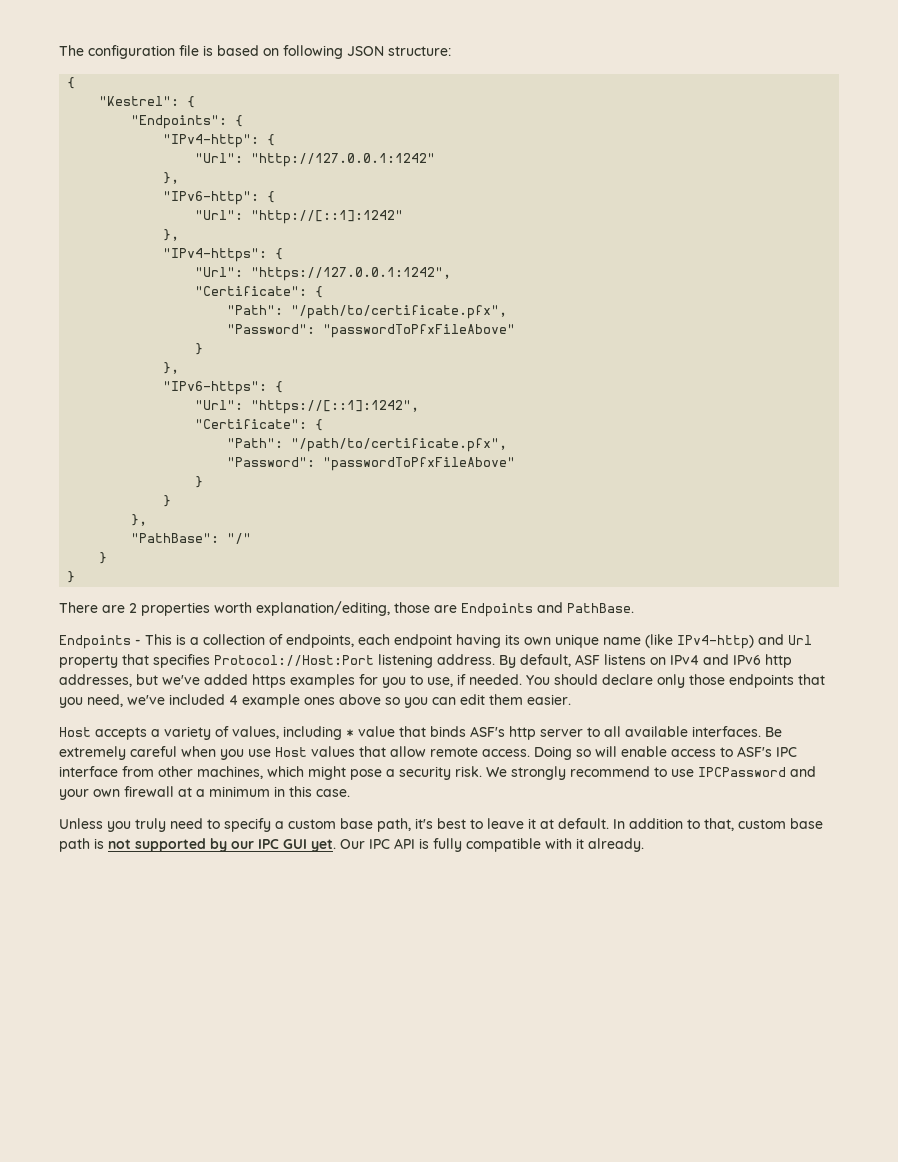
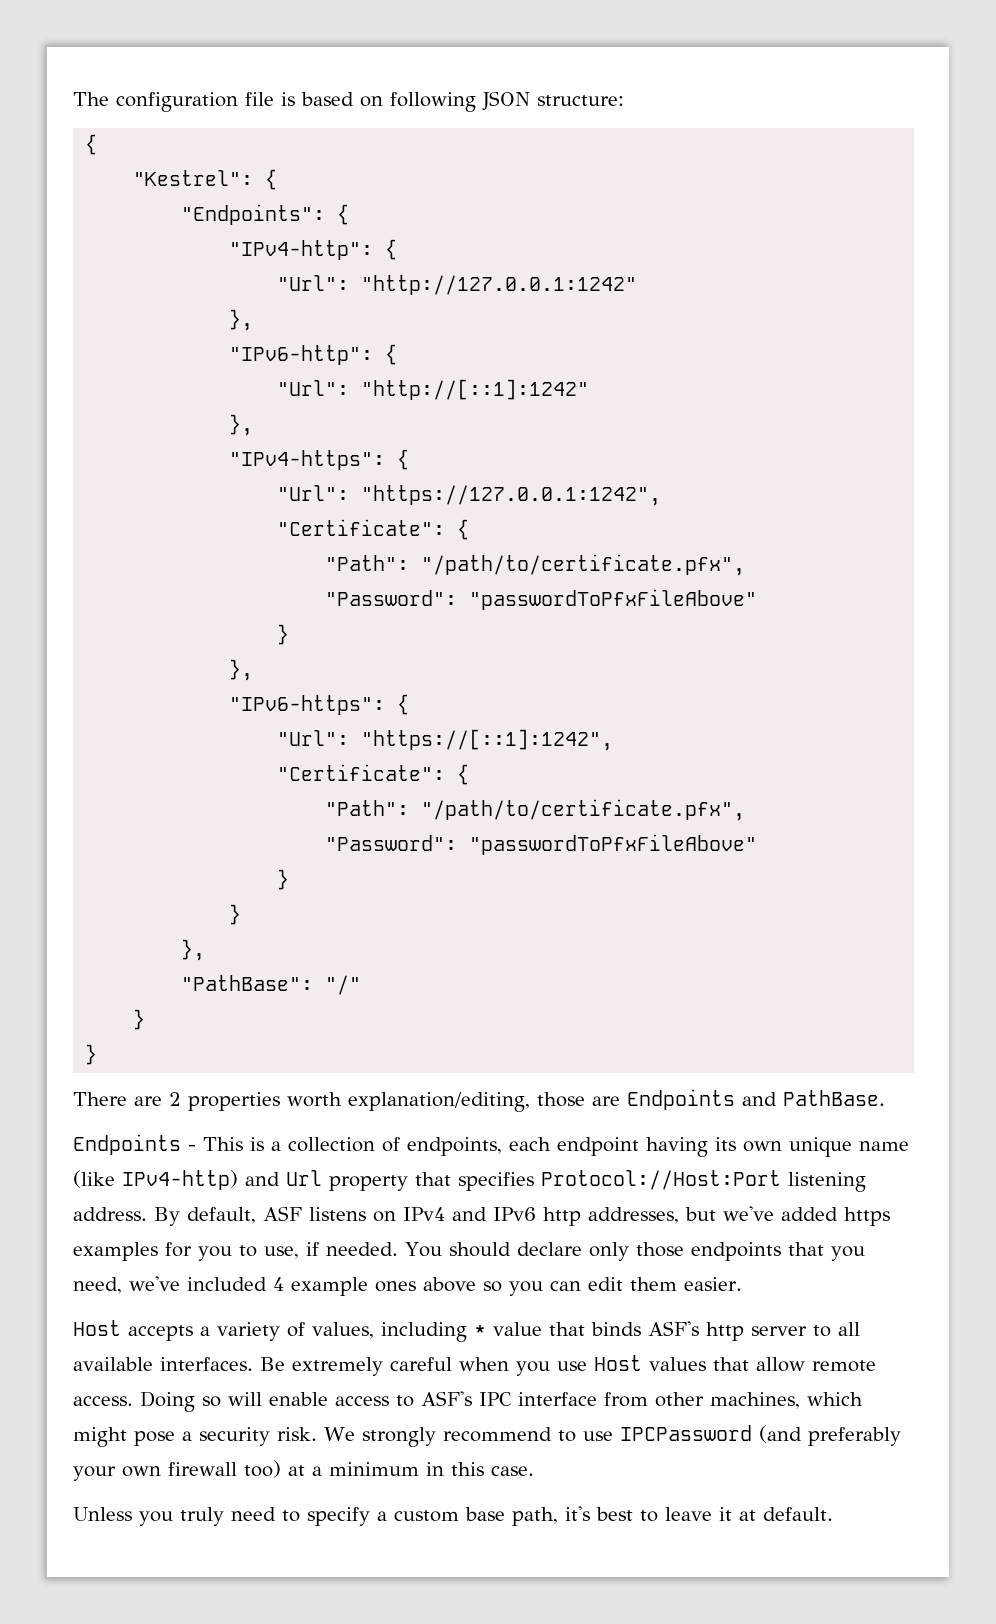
[790,766,816,777] and -> [758,1425,901,1446] (and preferably
(174, 791) none -> [244,1460,281,1478] too)
[613,818,823,831] [59,838,644,852] In addition to that, custom base path is not supported by our IPC GUI yet. Our IPC API is fully compatible with it already. -> (833, 1514) none

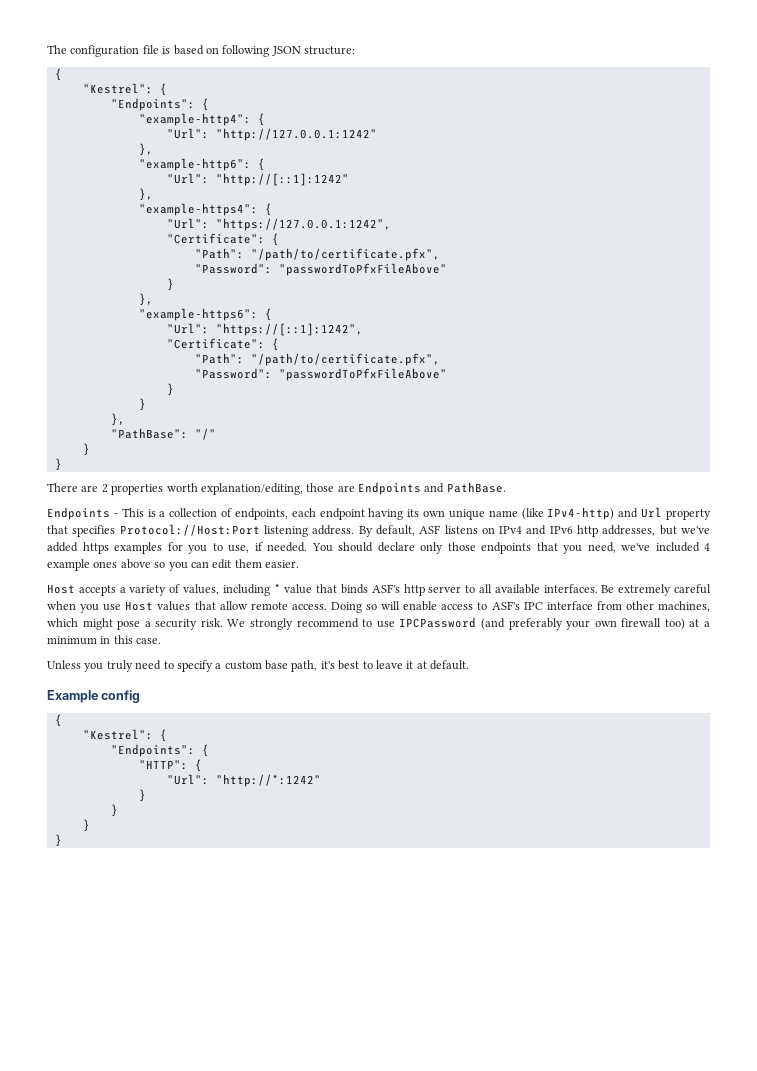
[229,240,374,260] "IPv4-http": -> [138,113,251,126] "example-http4":
[229,345,374,365] "IPv6-http": -> [138,158,251,171] "example-http6":
[229,450,386,470] "IPv4-https": -> [138,203,258,216] "example-https4":
[229,695,386,715] "IPv6-https": -> [138,308,258,321] "example-https6":
(833, 1514) none -> [47,690,141,703] [54,714,62,727] [82,729,167,742] [110,744,209,757] [138,759,202,772] [166,774,321,787] [138,789,146,802] [110,804,118,817] [82,819,90,832] [54,834,62,847] // Example config // { // "Kestrel": { // "Endpoints": { // "HTTP": { // "Url": "http://*:1242" // } // } // } // }

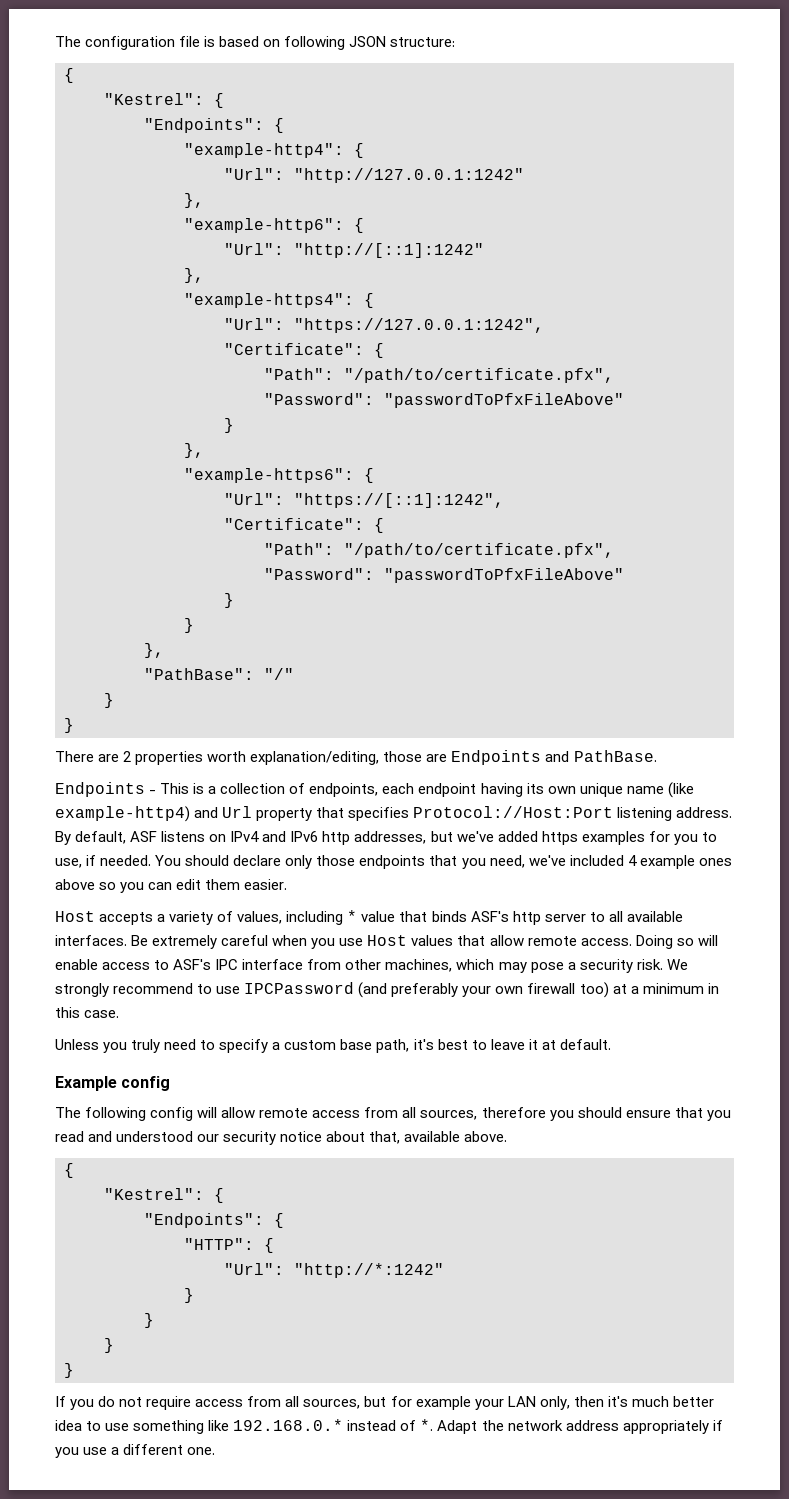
[547,507,615,520] IPv4-http) -> [55,806,190,822] example-http4)
[82,618,113,630] might -> [498,962,527,973] may
(141, 696) none -> [55,1107,731,1121] [55,1131,508,1145] // The following config will allow remote access from all sources, therefore you should ensure that you read and understood our security notice about that, available above.
(62, 840) none -> [55,1396,714,1410] [55,1419,723,1434] [55,1444,216,1458] // If you do not require access from all sources, but for example your LAN only, then it's much better idea to use something like 192.168.0.* instead of *. Adapt the network address appropriately if you use a different one.

